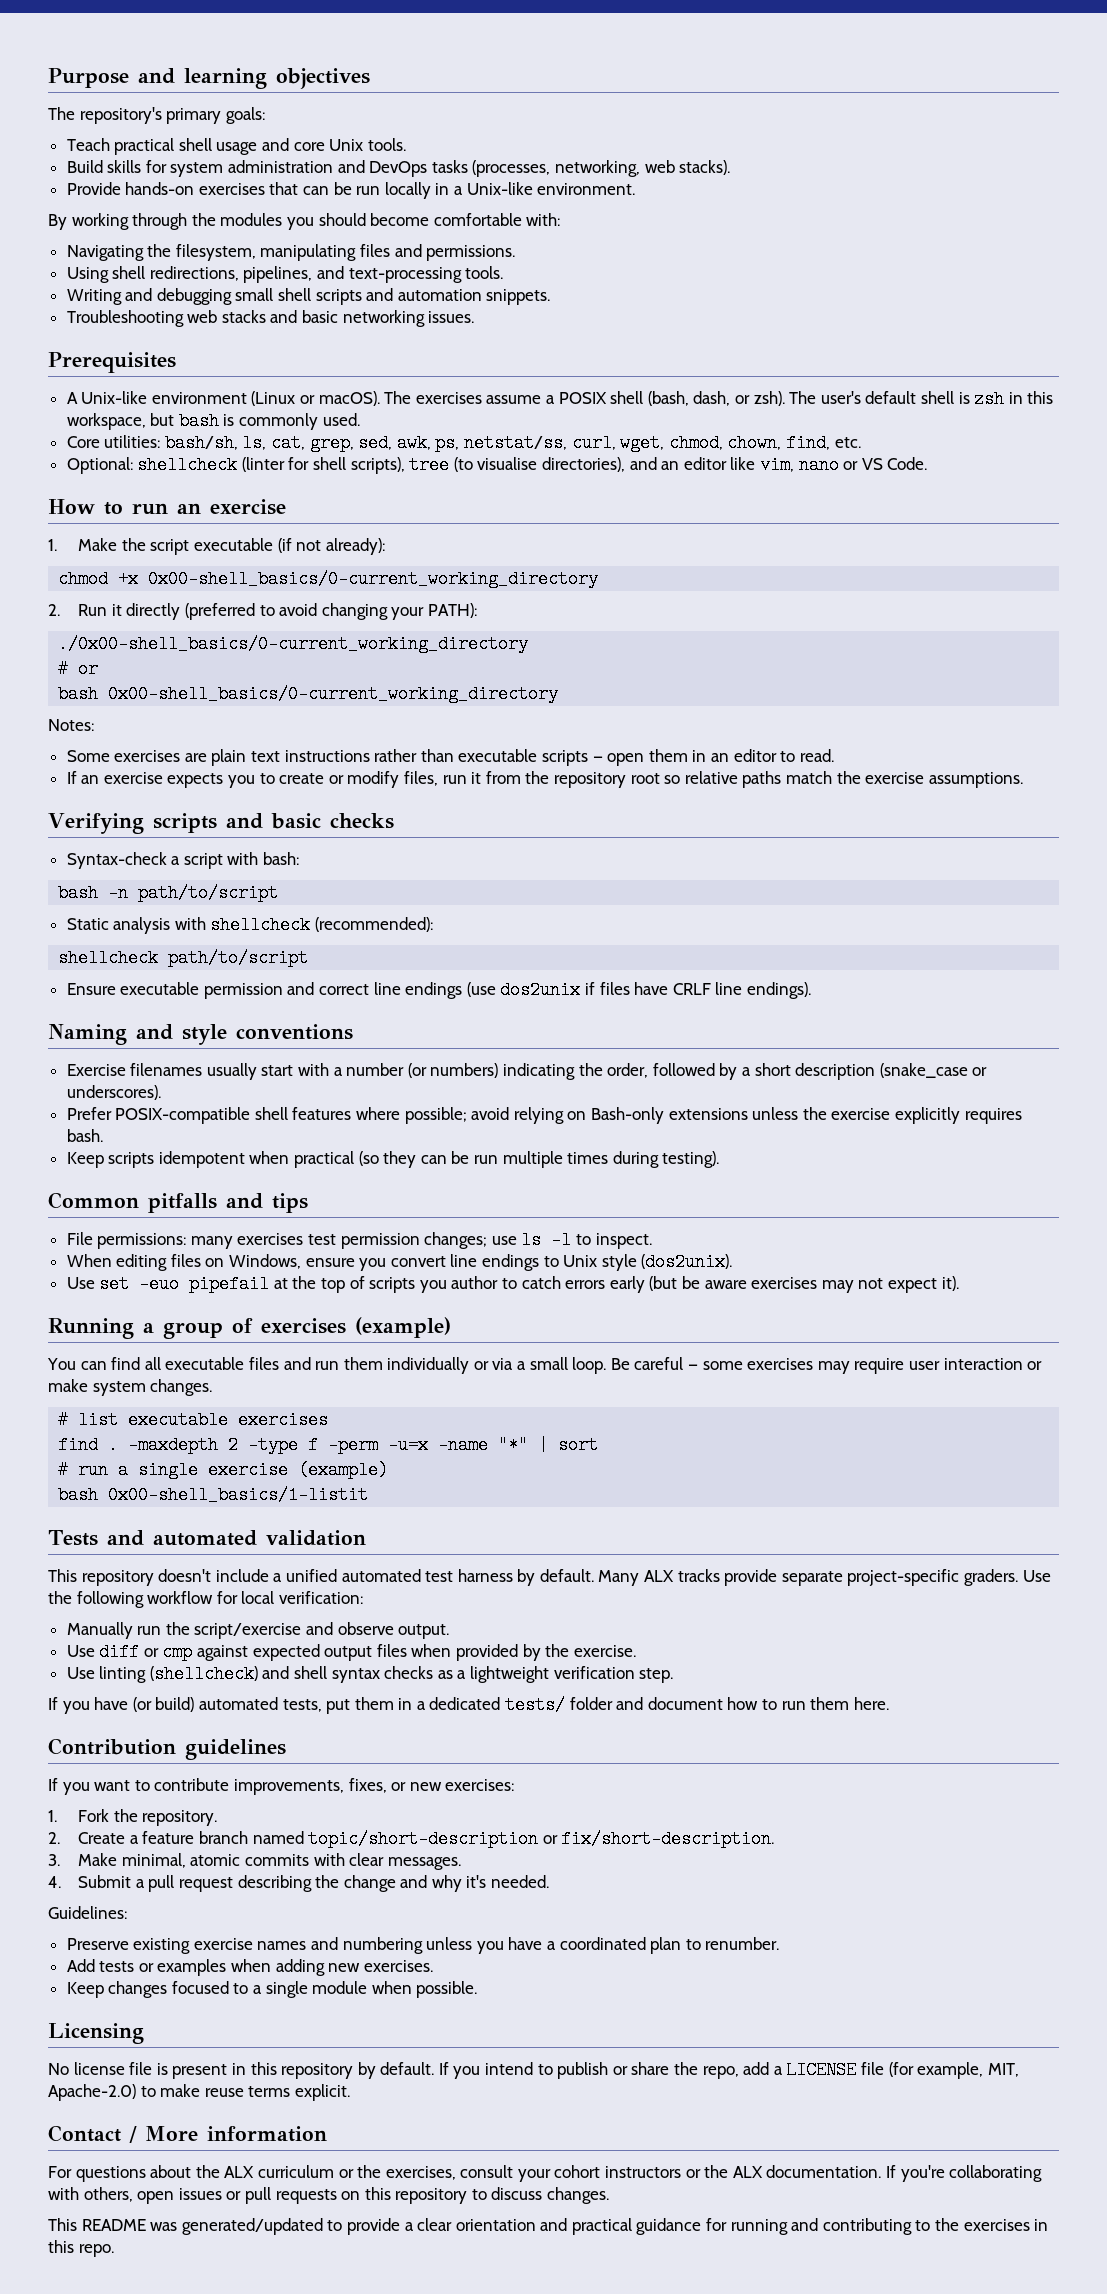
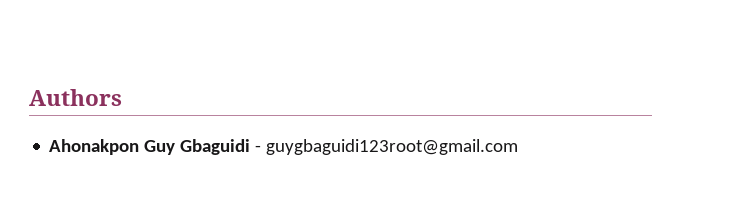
[48,68,370,89] [48,107,265,124] [66,138,406,155] [66,160,731,177] [66,182,636,199] [48,213,561,230] [66,244,516,261] [66,266,504,283] [66,288,551,305] [66,310,475,327] [48,352,176,373] [66,390,1054,408] [66,412,360,430] [66,434,861,452] [66,456,928,474] [48,499,286,515] [48,538,385,555] [58,570,599,588] [48,603,477,620] [58,635,529,653] [58,660,99,678] [58,685,559,703] [48,719,94,731] [66,749,834,766] [66,771,1023,788] [48,813,394,834] [66,852,300,869] [58,884,279,902] [66,916,434,934] [58,949,309,967] [66,981,811,999] [48,1024,353,1045] [66,1063,988,1080] [66,1085,161,1100] [66,1107,1022,1124] [66,1129,103,1142] [66,1151,720,1168] [48,1192,308,1213] [66,1231,652,1249] [66,1253,733,1271] [66,1275,959,1293] [48,1317,451,1339] [47,1357,1043,1374] [48,1379,213,1396] [58,1411,329,1429] [58,1436,599,1454] [58,1461,389,1479] [58,1486,369,1504] [48,1530,366,1546] [48,1569,1051,1586] [48,1591,363,1608] [66,1622,450,1639] [66,1643,636,1661] [66,1665,674,1683] [48,1696,889,1714] [48,1738,286,1760] [48,1778,515,1795] [48,1809,218,1826] [48,1830,775,1848] [48,1853,461,1870] [48,1875,550,1892] [48,1906,127,1919] [66,1937,780,1954] [66,1959,433,1976] [66,1981,478,1998] [48,2023,144,2044] [48,2061,1019,2079] [48,2084,350,2101] [48,2125,327,2143] [48,2165,1043,2182] [48,2187,610,2204] [48,2218,1049,2235] [48,2240,114,2257] Purpose and learning objectives // The repository's primary goals: // Teach practical shell usage and core Unix tools. // Build skills for system administration and DevOps tasks (processes, networking, web stacks). // Provide hands-on exercises that can be run locally in a Unix-like environment. // By working through the modules you should become comfortable with: // Navigating the filesystem, manipulating files and permissions. // Using shell redirections, pipelines, and text-processing tools. // Writing and debugging small shell scripts and automation snippets. // Troubleshooting web stacks and basic networking issues. // Prerequisites // A Unix-like environment (Linux or macOS). The exercises assume a POSIX shell (bash, dash, or zsh). The user's default shell is zsh in this workspace, but bash is commonly used. // Core utilities: bash/sh, ls, cat, grep, sed, awk, ps, netstat/ss, curl, wget, chmod, chown, find, etc. // Optional: shellcheck (linter for shell scripts), tree (to visualise directories), and an editor like vim, nano or VS Code. // How to run an exercise // 1. Make the script executable (if not already): // chmod +x 0x00-shell_basics/0-current_working_directory // 2. Run it directly (preferred to avoid changing your PATH): // ./0x00-shell_basics/0-current_working_directory // # or // bash 0x00-shell_basics/0-current_working_directory // Notes: // Some exercises are plain text instructions rather than executable scripts — open them in an editor to read. // If an exercise expects you to create or modify files, run it from the repository root so relative paths match the exercise assumptions. // Verifying scripts and basic checks // Syntax-check a script with bash: // bash -n path/to/script // Static analysis with shellcheck (recommended): // shellcheck path/to/script // Ensure executable permission and correct line endings (use dos2unix if files have CRLF line endings). // Naming and style conventions // Exercise filenames usually start with a number (or numbers) indicating the order, followed by a short description (snake_case or underscores). // Prefer POSIX-compatible shell features where possible; avoid relying on Bash-only extensions unless the exercise explicitly requires bash. // Keep scripts idempotent when practical (so they can be run multiple times during testing). // Common pitfalls and tips // File permissions: many exercises test permission changes; use ls -l to inspect. // When editing files on Windows, ensure you convert line endings to Unix style (dos2unix). // Use set -euo pipefail at the top of scripts you author to catch errors early (but be aware exercises may not expect it). // Running a group of exercises (example) // You can find all executable files and run them individually or via a small loop. Be careful — some exercises may require user interaction or make system changes. // # list executable exercises // find . -maxdepth 2 -type f -perm -u=x -name "*" | sort // # run a single exercise (example) // bash 0x00-shell_basics/1-listit // Tests and automated validation // This repository doesn't include a unified automated test harness by default. Many ALX tracks provide separate project-specific graders. Use the following workflow for local verification: // Manually run the script/exercise and observe output. // Use diff or cmp against expected output files when provided by the exercise. // Use linting (shellcheck) and shell syntax checks as a lightweight verification step. // If you have (or build) automated tests, put them in a dedicated tests/ folder and document how to run them here. // Contribution guidelines // If you want to contribute improvements, fixes, or new exercises: // 1. Fork the repository. // 2. Create a feature branch named topic/short-description or fix/short-description. // 3. Make minimal, atomic commits with clear messages. // 4. Submit a pull request describing the change and why it's needed. // Guidelines: // Preserve existing exercise names and numbering unless you have a coordinated plan to renumber. // Add tests or examples when adding new exercises. // Keep changes focused to a single module when possible. // Licensing // No license file is present in this repository by default. If you intend to publish or share the repo, add a LICENSE file (for example, MIT, Apache-2.0) to make reuse terms explicit. // Contact / More information // For questions about the ALX curriculum or the exercises, consult your cohort instructors or the ALX documentation. If you're collaborating with others, open issues or pull requests on this repository to discuss changes. // This README was generated/updated to provide a clear orientation and practical guidance for running and contributing to the exercises in this repo. -> [29,89,122,106] [49,139,519,155] Authors // Ahonakpon Guy Gbaguidi - guygbaguidi123root@gmail.com

